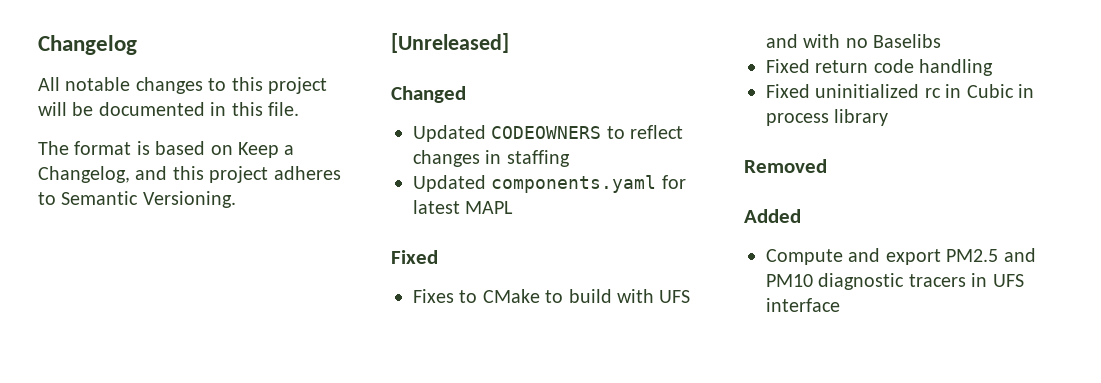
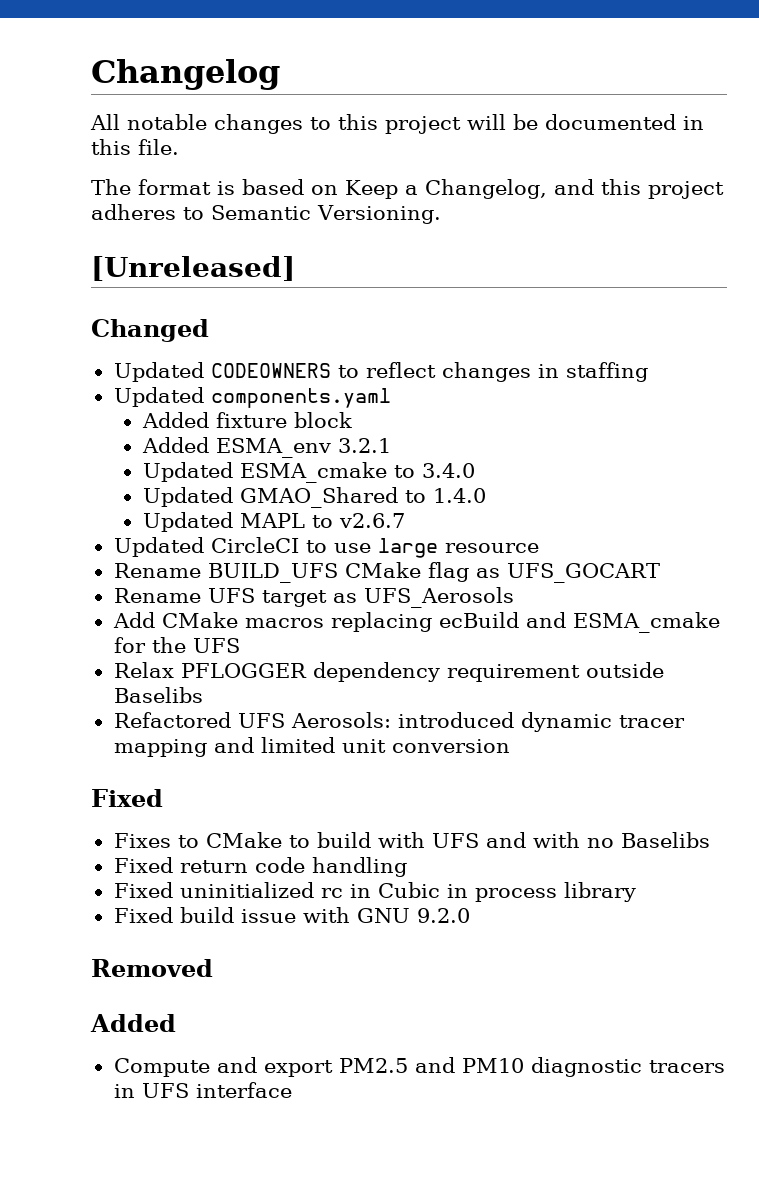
[661,175,686,189] [413,200,514,214] for latest MAPL -> [141,412,352,428] [141,437,391,458] [142,462,475,483] [142,487,486,508] [142,512,405,532] [113,537,539,558] [113,562,660,583] [113,587,514,608] [112,612,720,633] [113,637,240,653] [113,662,664,682] [113,687,203,703] [113,712,685,732] [113,737,510,757] // Added fixture block // Added ESMA_env 3.2.1 // Updated ESMA_cmake to 3.4.0 // Updated GMAO_Shared to 1.4.0 // Updated MAPL to v2.6.7 // Updated CircleCI to use large resource // Rename BUILD_UFS CMake flag as UFS_GOCART // Rename UFS target as UFS_Aerosols // Add CMake macros replacing ecBuild and ESMA_cmake for the UFS // Relax PFLOGGER dependency requirement outside Baselibs // Refactored UFS Aerosols: introduced dynamic tracer mapping and limited unit conversion
(889, 117) none -> [113,907,470,923] // Fixed build issue with GNU 9.2.0

